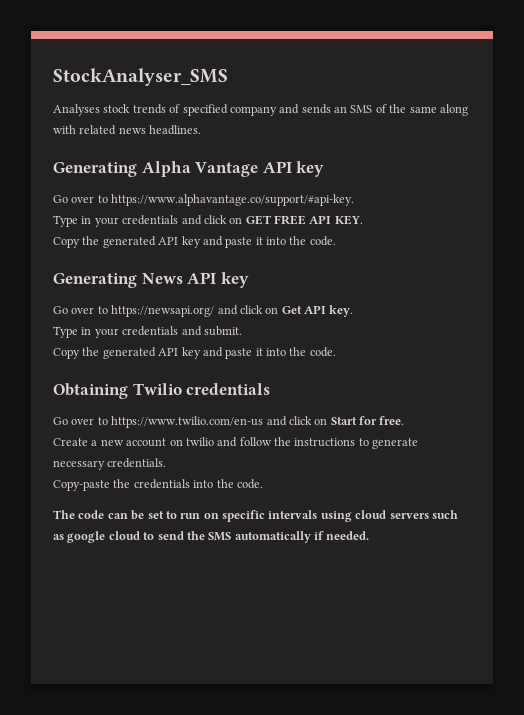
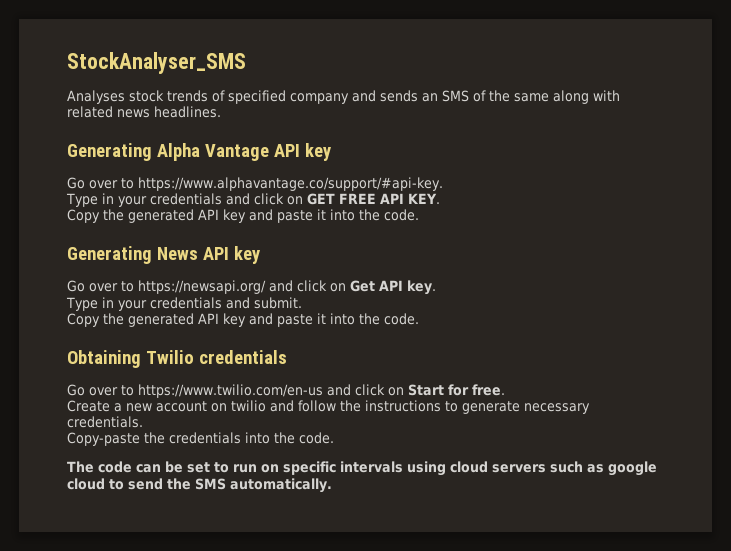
[234,531,370,543] automatically if needed. -> [230,478,332,493] automatically.

